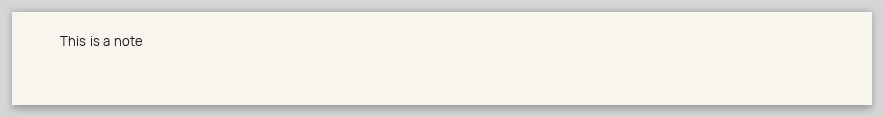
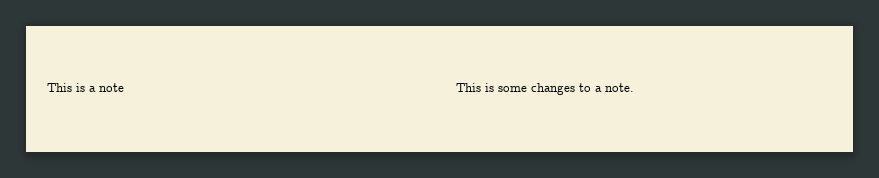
(143, 41) none -> [456,83,634,95] // This is some changes to a note.

